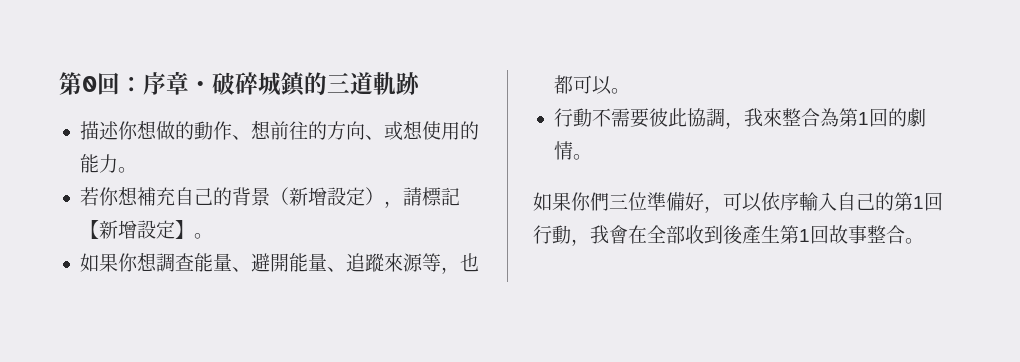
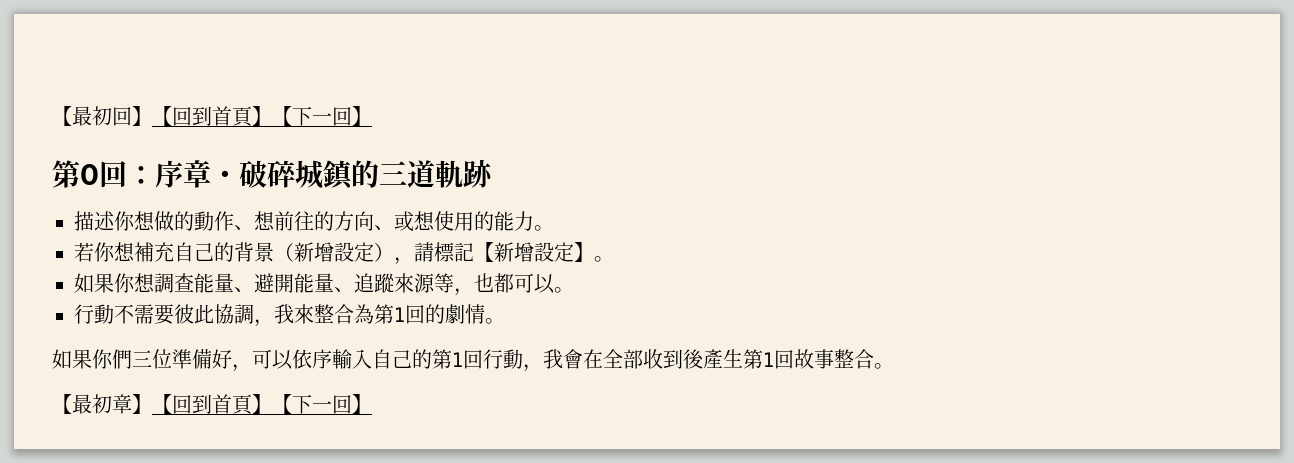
(59, 83) none -> [52,106,372,127] 【最初回】【回到首頁】【下一回】 //
(924, 241) none -> [52,394,372,415] // 【最初章】【回到首頁】【下一回】

